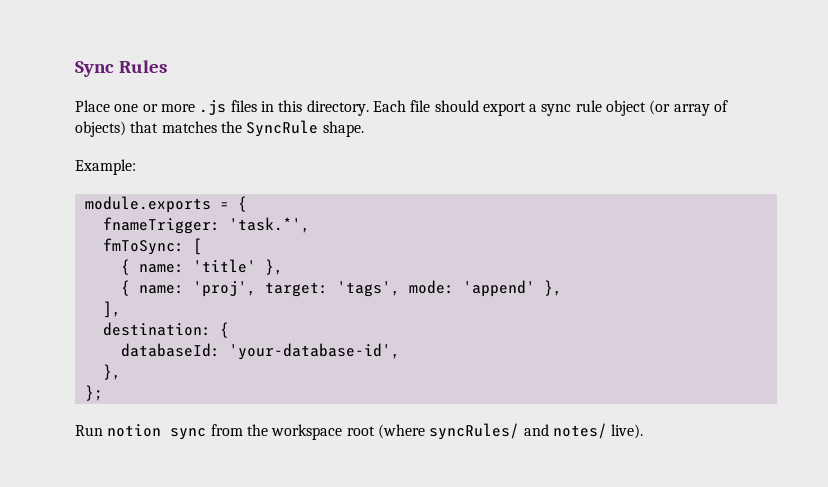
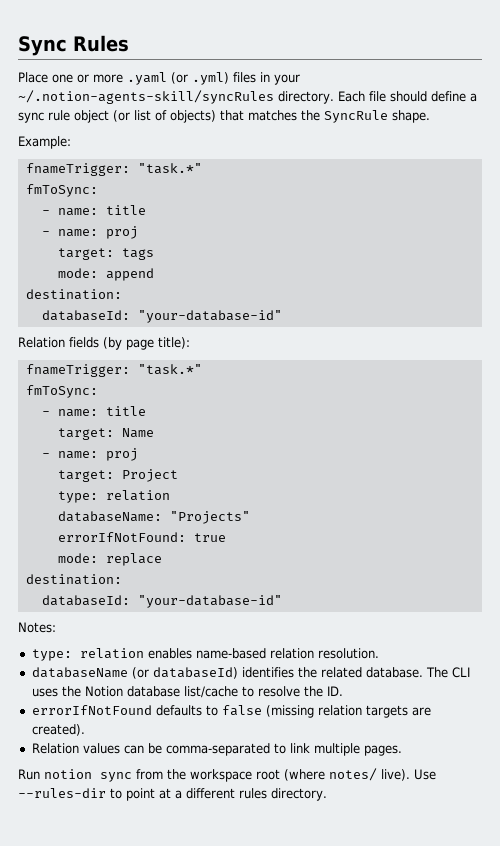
[199,100,303,115] .js files in this -> [127,72,300,85] [18,90,274,104] .yaml (or .yml) files in your ~/.notion-agents-skill/syncRules
[482,102,526,116] export -> [430,91,466,102] define
[673,104,710,116] array -> [134,110,151,121] list
[84,196,247,213] [102,217,310,234] [102,238,202,255] [120,259,283,275] [120,280,562,297] [102,301,121,318] [102,322,229,338] [120,343,400,360] [102,364,121,380] [84,385,103,401] module.exports = { // fnameTrigger: 'task.*', // fmToSync: [ // { name: 'title' }, // { name: 'proj', target: 'tags', mode: 'append' }, // ], // destination: { // databaseId: 'your-database-id', // }, // }; -> [25,163,202,176] [25,184,98,197] [41,205,146,216] [41,226,138,239] [57,248,154,260] [57,268,154,281] [25,289,122,300] [41,310,282,323] [18,337,190,350] [25,364,202,377] [25,385,98,398] [41,406,146,417] [57,428,154,440] [41,448,138,461] [57,469,178,482] [57,490,170,503] [57,511,250,524] [57,532,226,542] [57,553,162,566] [25,574,122,585] [41,595,282,608] [18,622,56,633] [31,648,379,661] [31,667,470,679] [31,686,343,698] [31,705,431,718] [31,724,85,736] [31,743,402,756] fnameTrigger: "task.*" // fmToSync: // - name: title // - name: proj // target: tags // mode: append // destination: // databaseId: "your-database-id" // Relation fields (by page title): // fnameTrigger: "task.*" // fmToSync: // - name: title // target: Name // - name: proj // target: Project // type: relation // databaseName: "Projects" // errorIfNotFound: true // mode: replace // destination: // databaseId: "your-database-id" // Notes: // type: relation enables name-based relation resolution. // databaseName (or databaseId) identifies the related database. The CLI uses the Notion database list/cache to resolve the ID. // errorIfNotFound defaults to false (missing relation targets are created). // Relation values can be comma-separated to link multiple pages.
[429,423,644,440] syncRules/ and notes/ live). -> [329,768,436,781] [18,788,327,801] notes/ live). Use --rules-dir to point at a different rules directory.

